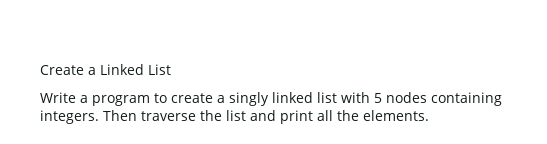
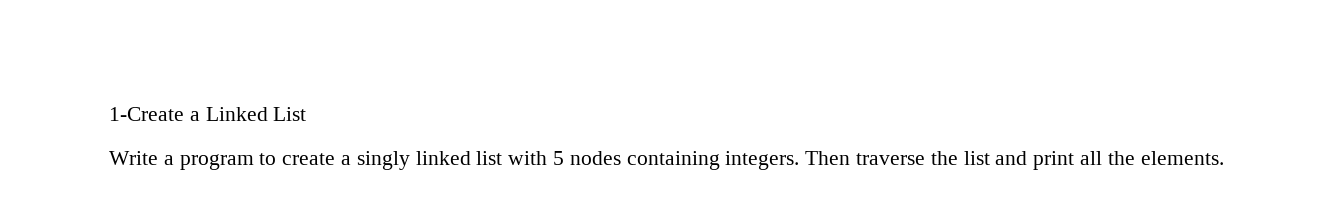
[40,65,84,75] Create -> [109,107,184,121] 1-Create

